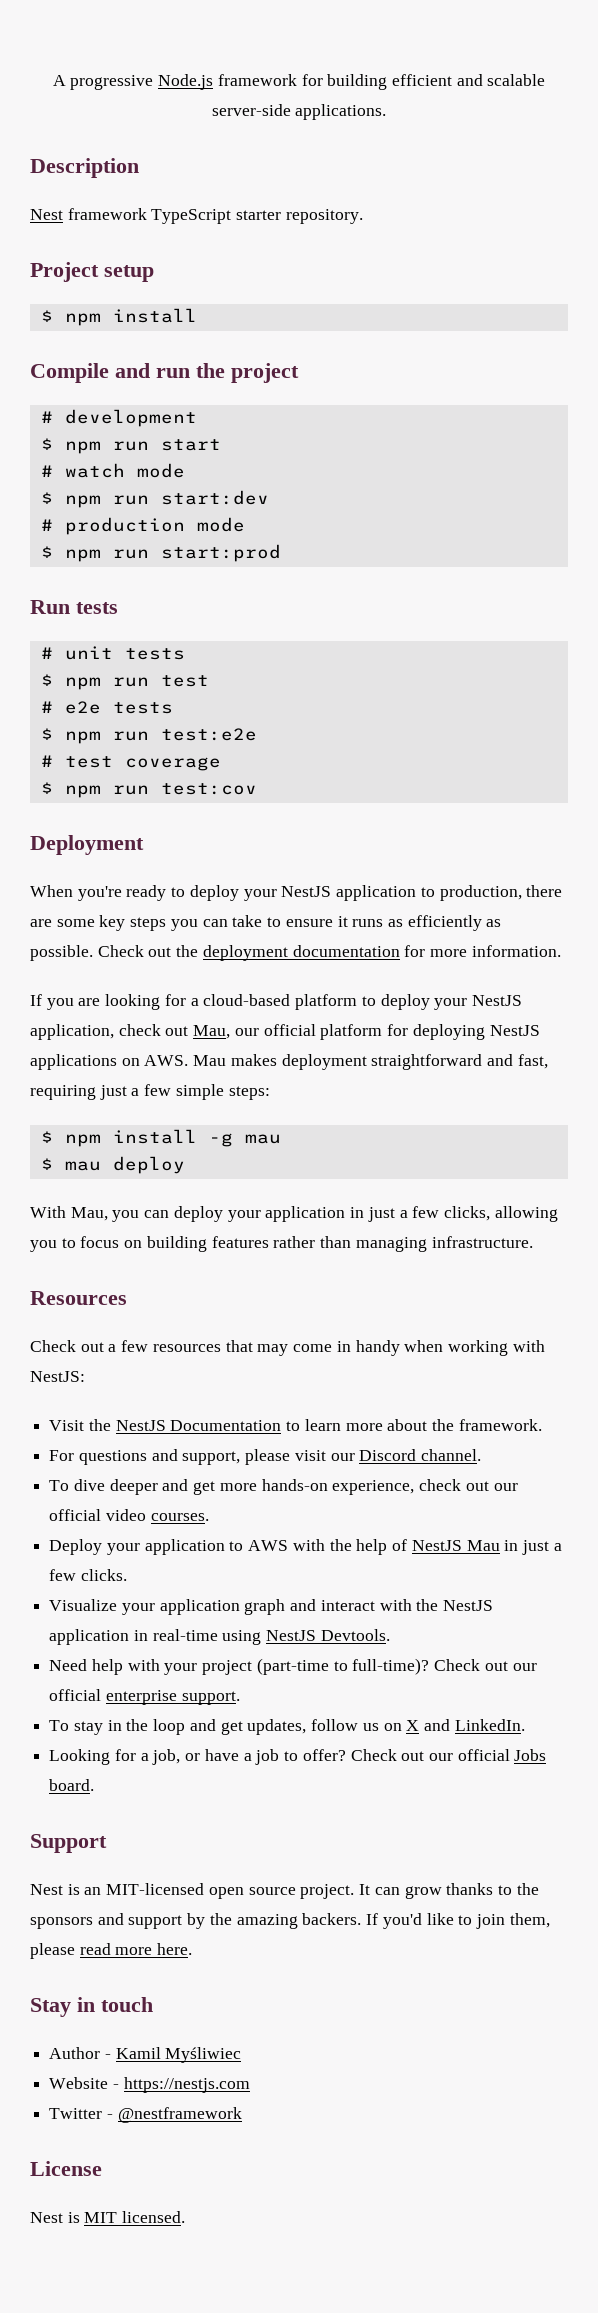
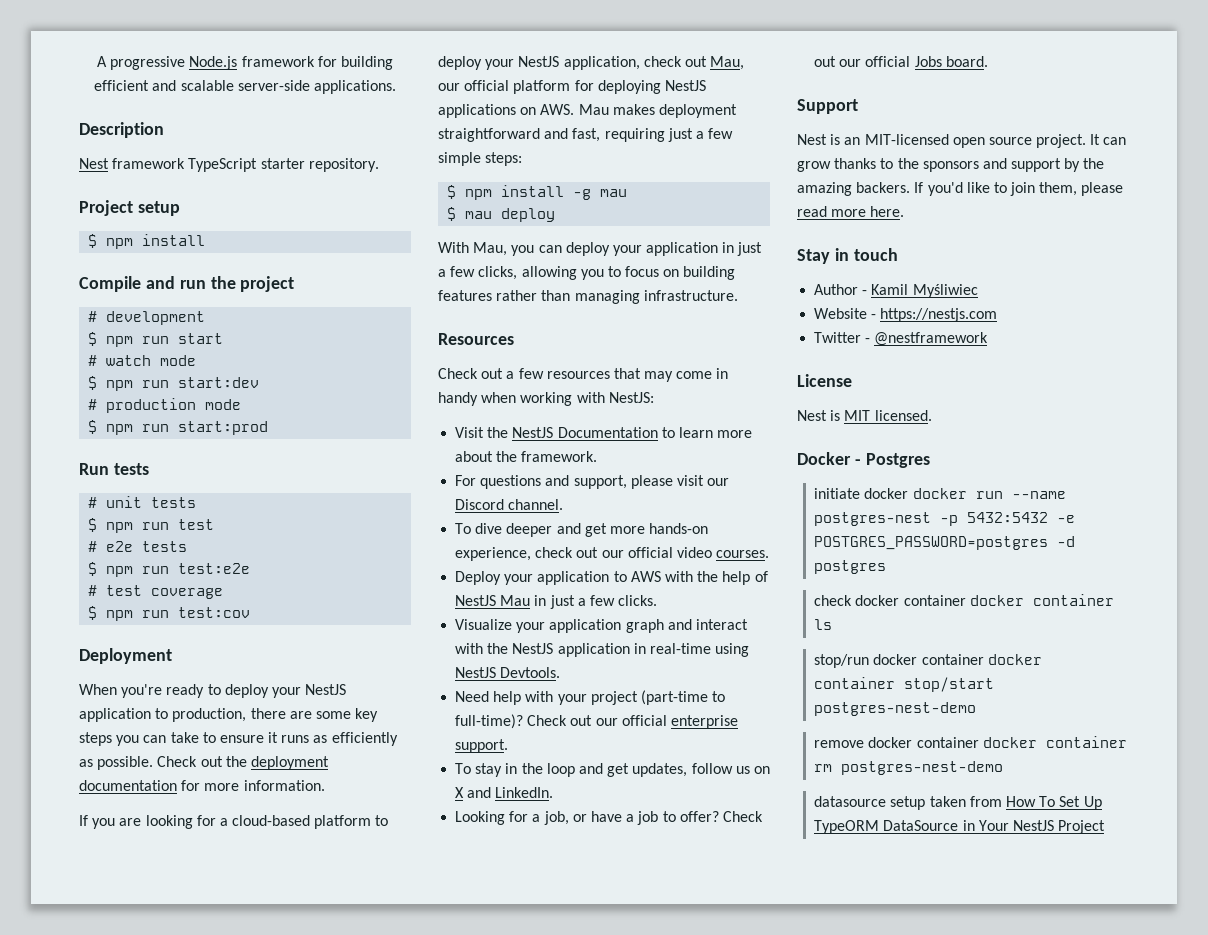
(186, 2217) none -> [797,452,930,468] [814,488,1066,499] [814,512,1076,526] [814,536,1076,550] [814,560,887,574] [814,594,1114,606] [814,619,833,630] [814,654,1042,668] [814,677,995,692] [814,702,977,716] [814,736,1127,748] [814,761,1004,775] [814,796,1102,810] [814,820,1106,834] // Docker - Postgres // initiate docker docker run --name postgres-nest -p 5432:5432 -e POSTGRES_PASSWORD=postgres -d postgres // check docker container docker container ls // stop/run docker container docker container stop/start postgres-nest-demo // remove docker container docker container rm postgres-nest-demo // datasource setup taken from How To Set Up TypeORM DataSource in Your NestJS Project

